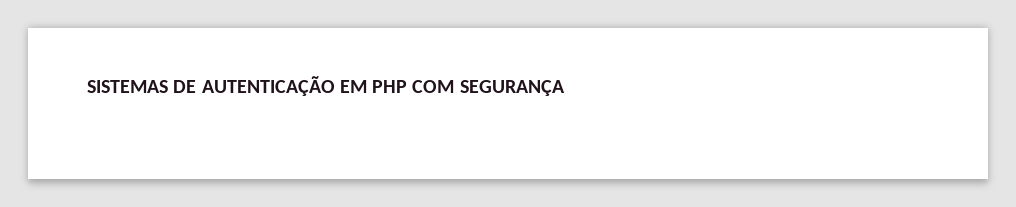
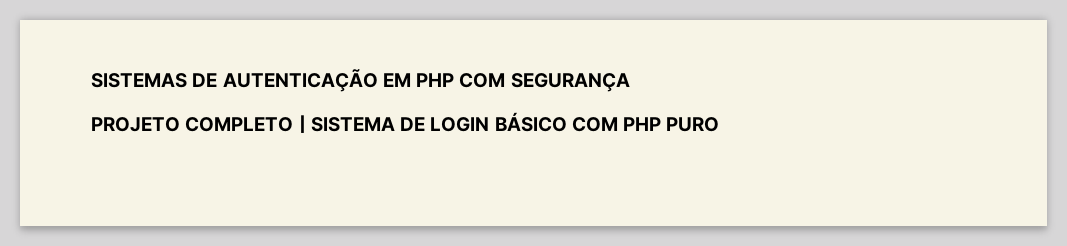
(565, 88) none -> [91,112,720,133] // PROJETO COMPLETO | SISTEMA DE LOGIN BÁSICO COM PHP PURO

